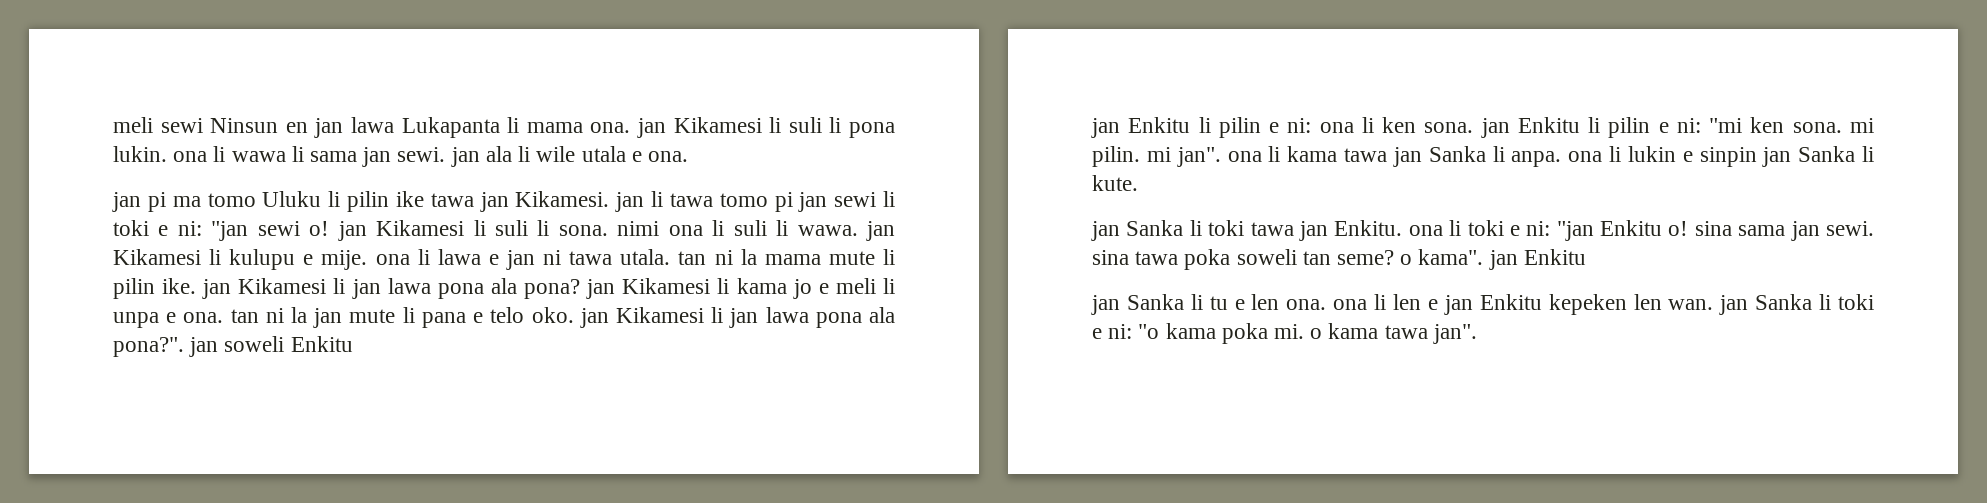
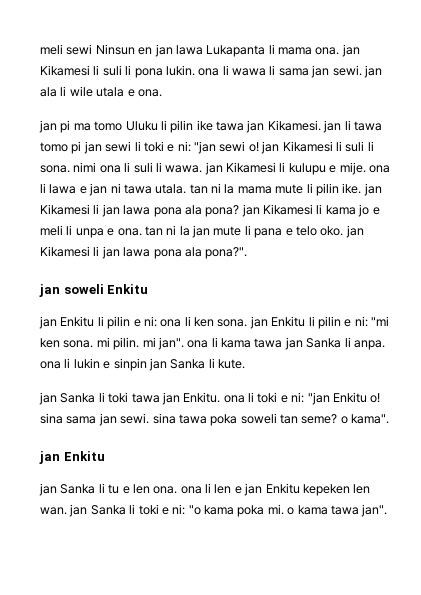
(184, 347) none -> (248, 253) //
(1484, 257) none -> (390, 419) //

